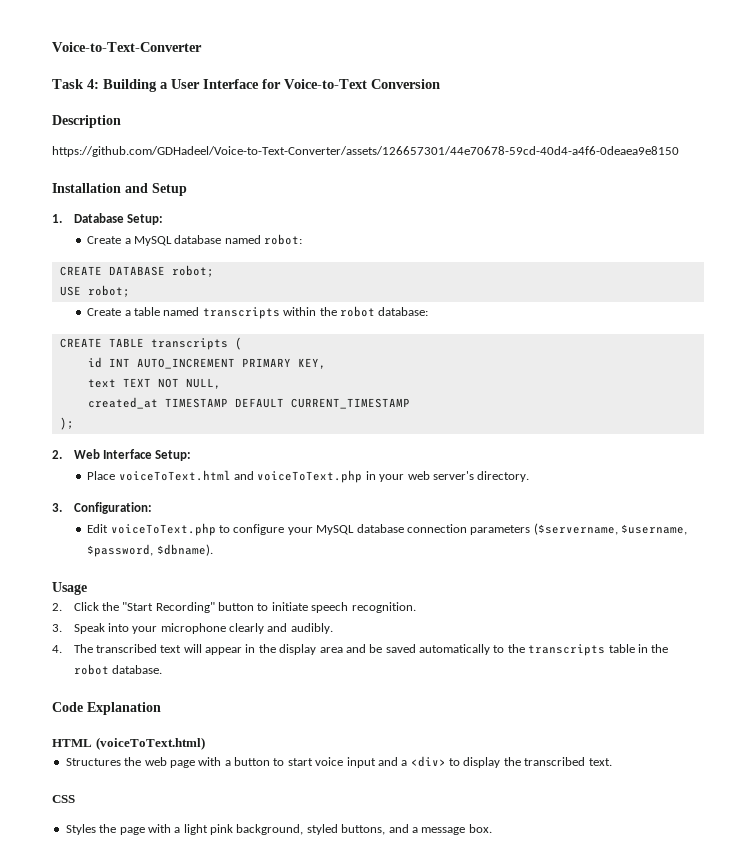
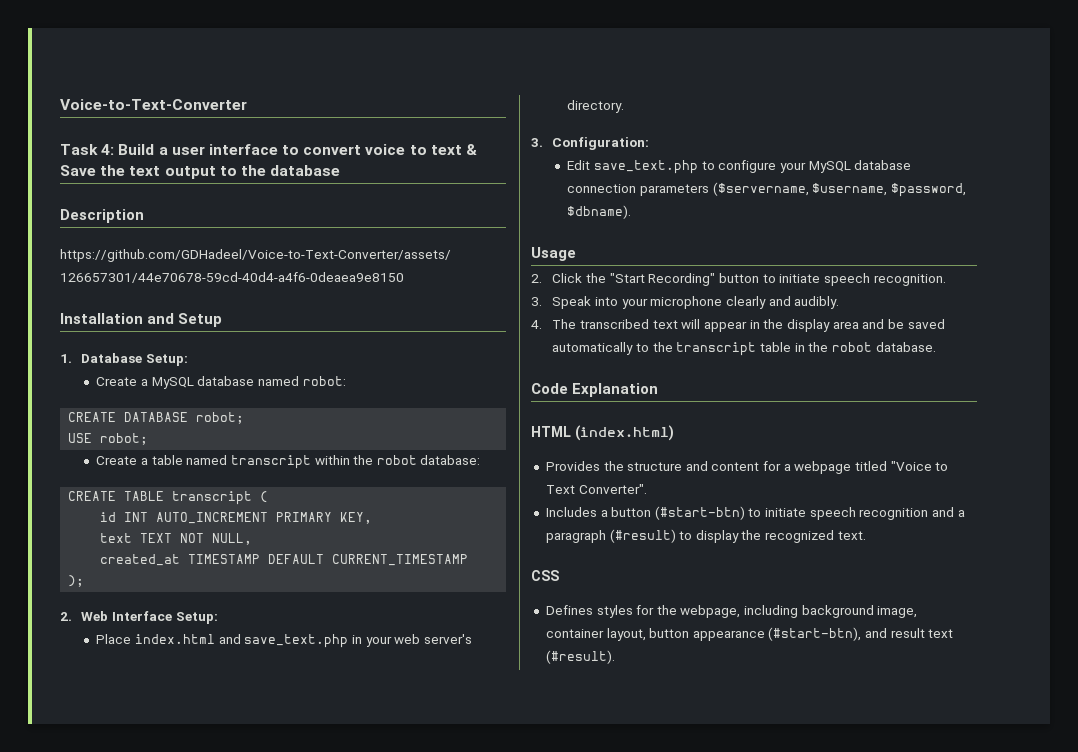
[103,79,440,92] Building a User Interface for Voice-to-Text Conversion -> [118,144,478,155] [60,165,341,179] Build a user interface to convert voice to text & Save the text output to the database
[202,307,280,319] transcripts -> [230,455,311,469] transcript
[150,338,228,350] transcripts -> [172,491,253,505] transcript
[118,470,363,483] voiceToText.html and voiceToText.php -> [134,634,349,648] index.html and save_text.php
[110,523,216,536] voiceToText.php -> [593,160,698,174] save_text.php
[528,644,606,656] transcripts -> [676,342,757,356] transcript
[95,737,205,750] [65,756,446,768] (voiceToText.html) // Structures the web page with a button to start voice input and a <div> -> [574,425,674,441] [545,461,949,474] [545,484,647,494] [545,506,965,520] [545,529,676,543] (index.html) // Provides the structure and content for a webpage titled "Voice to Text Converter". // Includes a button (#start-btn) to initiate speech recognition and a paragraph (#result)
[524,757,586,766] transcribed -> [765,530,835,543] recognized
[65,824,492,835] Styles the page with a light pink background, styled buttons, and a message box. -> [545,605,918,618] [545,627,954,641] [545,650,615,664] Defines styles for the webpage, including background image, container layout, button appearance (#start-btn), and result text (#result).

